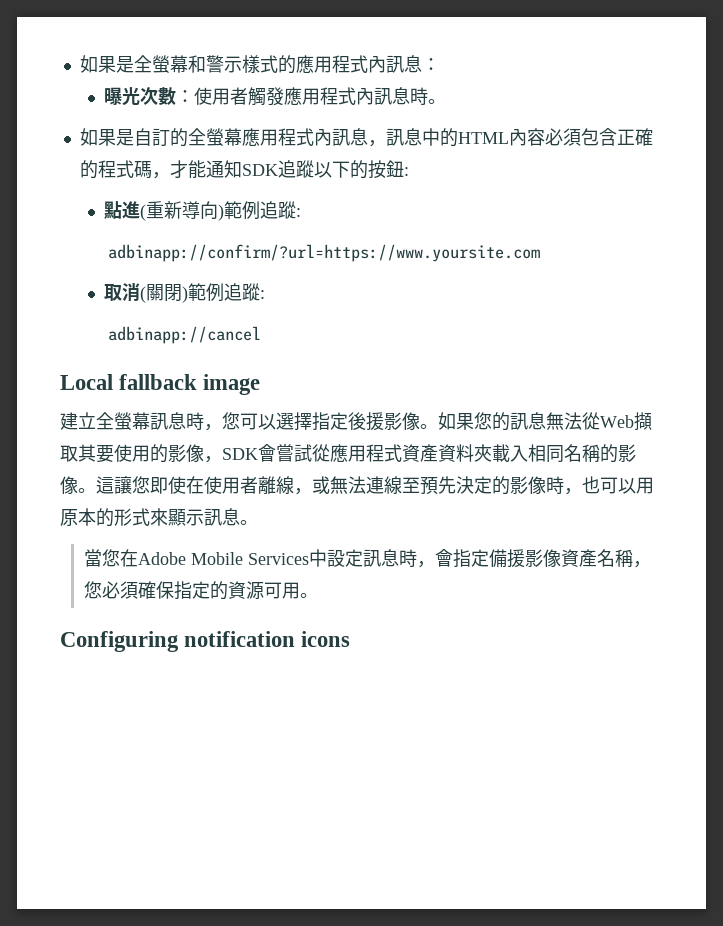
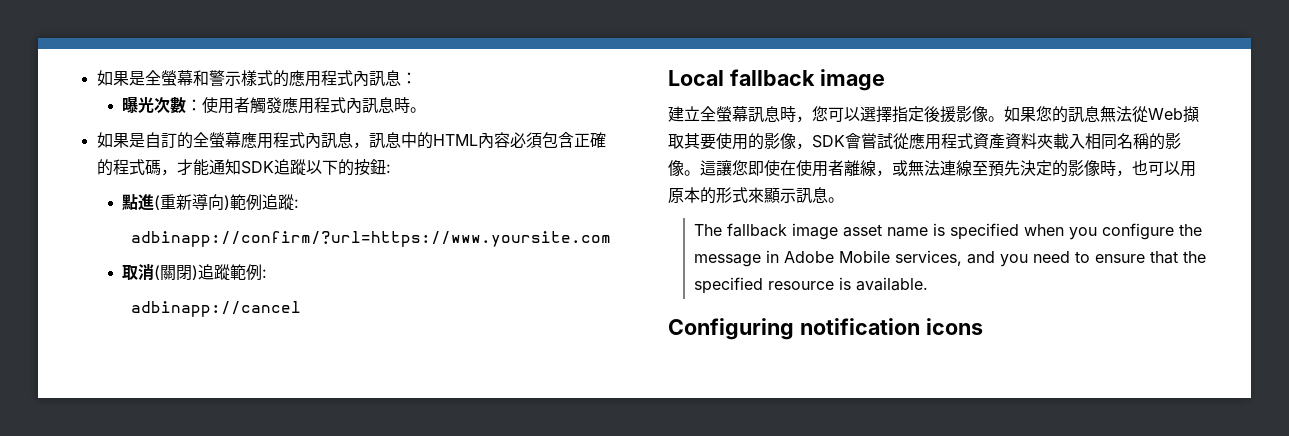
[187,283,260,302] 範例追蹤 -> [198,264,263,281] 追蹤範例
[84,549,652,568] [84,581,319,600] 當您在Adobe Mobile Services中設定訊息時，會指定備援影像資產名稱，您必須確保指定的資源可用。 -> [693,223,1202,240] [693,250,1206,267] [693,277,928,294] The fallback image asset name is specified when you configure the message in Adobe Mobile services, and you need to ensure that the specified resource is available.

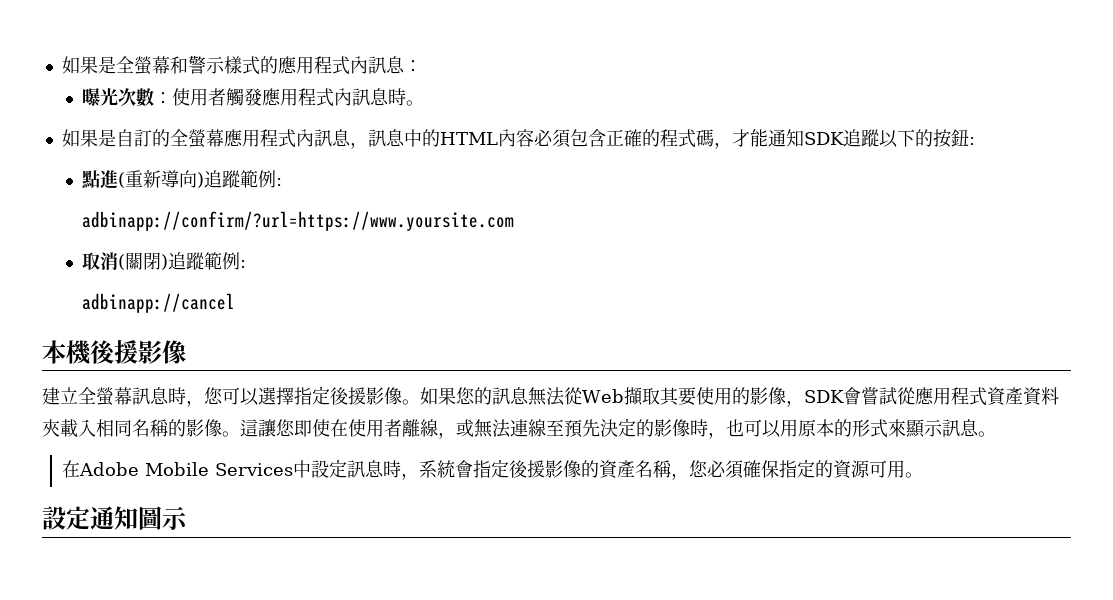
[230,194,295,211] 範例追蹤 -> [204,170,277,188] 追蹤範例
[668,69,885,91] Local fallback image -> [42,339,186,365] 本機後援影像
[693,223,1202,240] [693,250,1206,267] [693,277,928,294] [668,318,983,340] The fallback image asset name is specified when you configure the message in Adobe Mobile services, and you need to ensure that the specified resource is available. // Configuring notification icons -> [62,459,924,480] [42,506,188,530] 在Adobe Mobile Services中設定訊息時，系統會指定後援影像的資產名稱，您必須確保指定的資源可用。 // 設定通知圖示

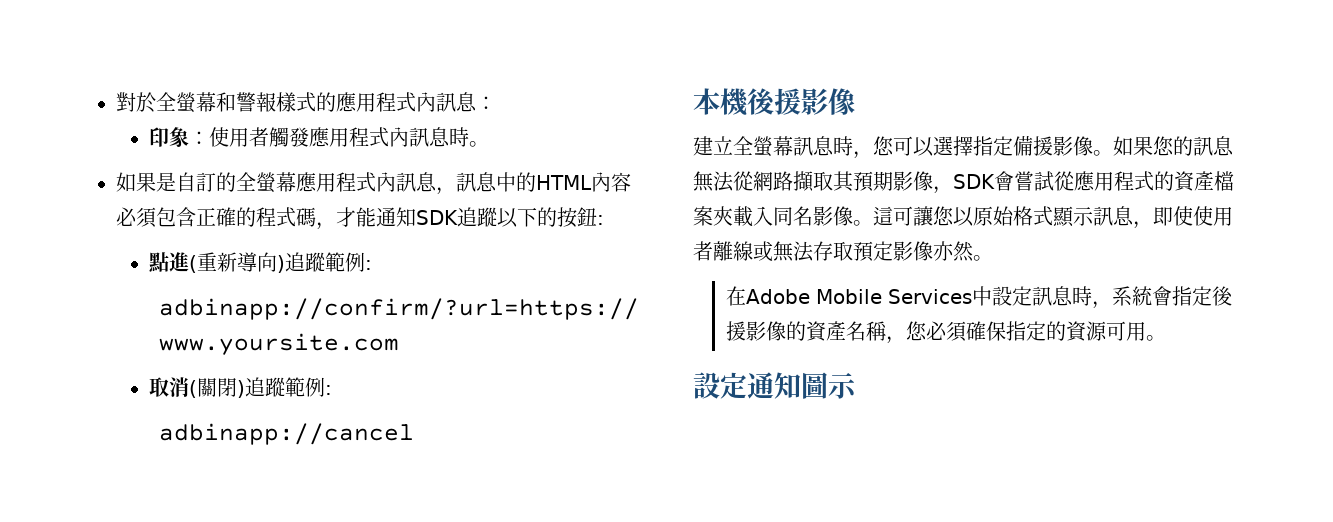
[61,56,116,74] 如果是 -> [116,92,156,113] 對於
[205,56,225,74] 示 -> [256,92,276,112] 報
[82,88,155,107] 曝光次數 -> [148,127,189,147] 印象
[330,387,349,405] 後 -> [1013,136,1033,156] 備
[582,387,750,406] Web擷取其要使用的 -> [753,171,893,192] 網路擷取其預期
[986,387,1059,406] [42,418,979,439] 資產資料夾載入相同名稱的影像。這讓您即使在使用者離線，或無法連線至預先決定的影像時，也可以用原本的形式來顯示訊息 -> [1154,171,1234,192] [693,206,1233,229] [693,241,974,262] 的資產檔案夾載入同名影像。這可讓您以原始格式顯示訊息，即使使用者離線或無法存取預定影像亦然

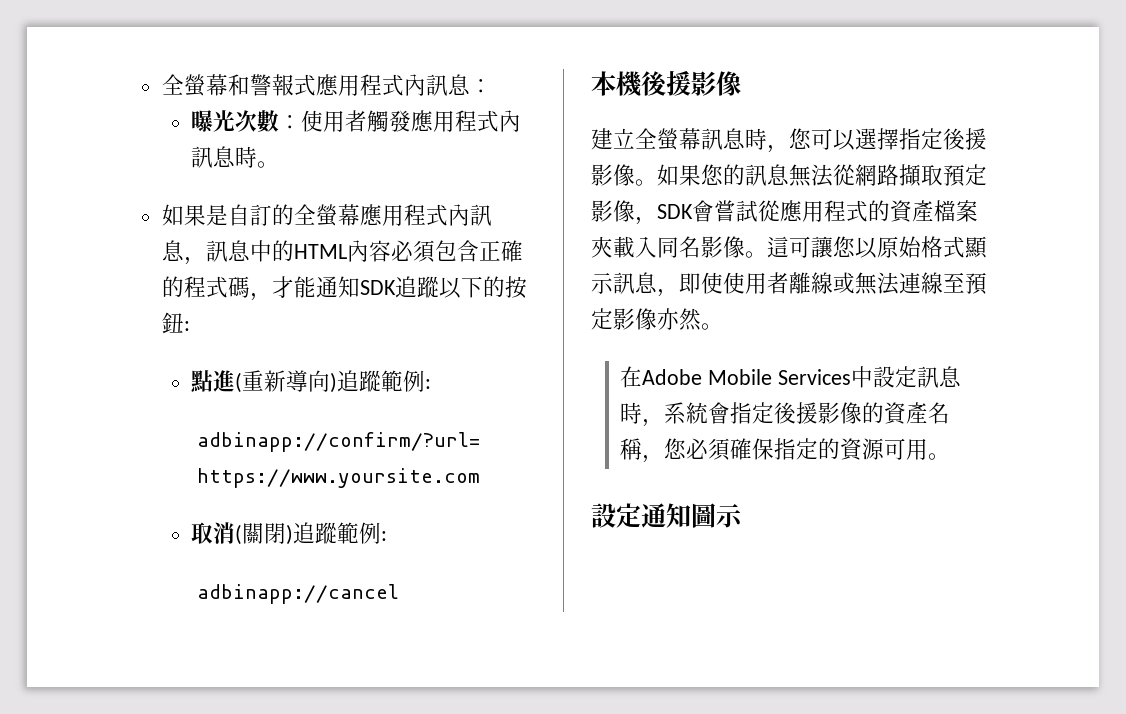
[116,92,156,113] 對於 -> (161, 84) none
[276,92,336,112] 樣式的 -> [293,74,316,96] 式
[148,127,189,147] 印象 -> [190,110,279,132] 曝光次數
[1013,136,1033,156] 備 -> [943,128,965,150] 後
[833,171,893,192] 其預期 -> [943,164,987,187] 預定
[813,241,853,261] 存取 -> [899,272,965,294] 連線至

